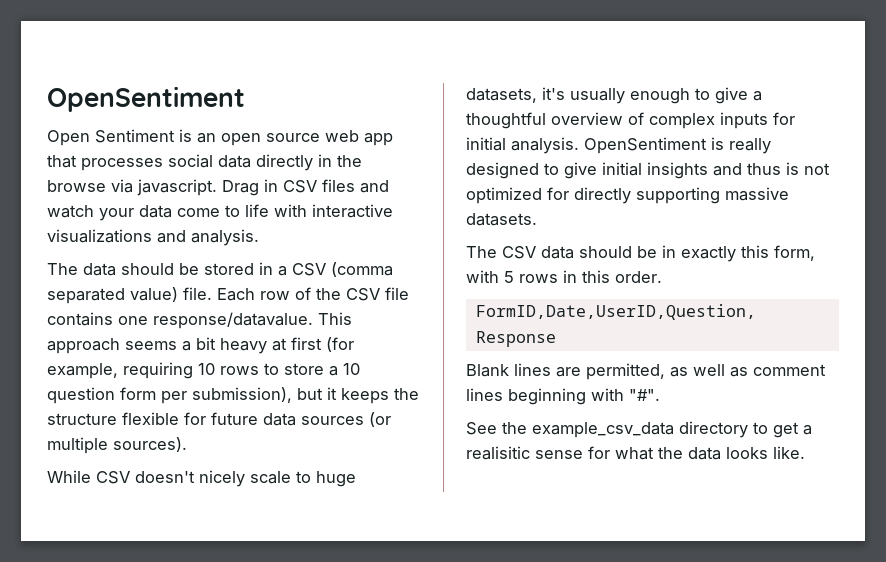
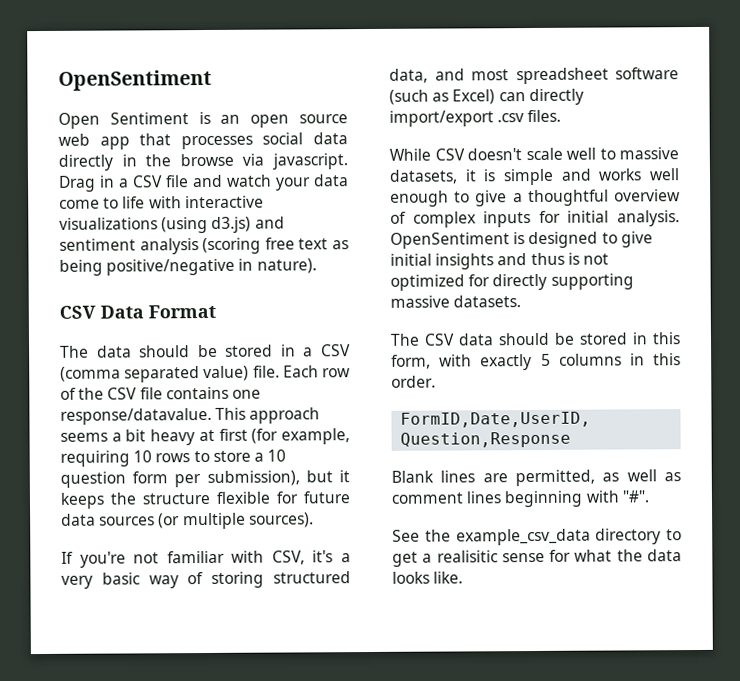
[283,179,355,193] CSV files -> [119,175,189,188] a CSV file
[157,229,259,246] and analysis. -> [161,216,285,234] [59,237,349,255] [59,258,317,276] [59,304,216,319] (using d3.js) and sentiment analysis (scoring free text as being positive/negative in nature). // CSV Data Format
[47,470,356,487] [466,87,625,104] While CSV doesn't nicely scale to huge datasets, it's usually -> [61,550,351,568] [61,571,351,589] [389,67,679,85] [389,88,584,106] [389,109,562,127] [389,147,679,161] [389,168,680,186] If you're not familiar with CSV, it's a very basic way of storing structured data, and most spreadsheet software (such as Excel) can directly import/export .csv files. // While CSV doesn't scale well to massive datasets, it is simple and works well
[729,138,771,154] really -> (526, 238) none
[662,245,736,262] in exactly -> [579,332,648,345] stored in
[504,271,558,283] 5 rows -> [480,353,622,371] exactly 5 columns

